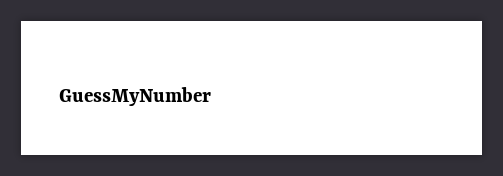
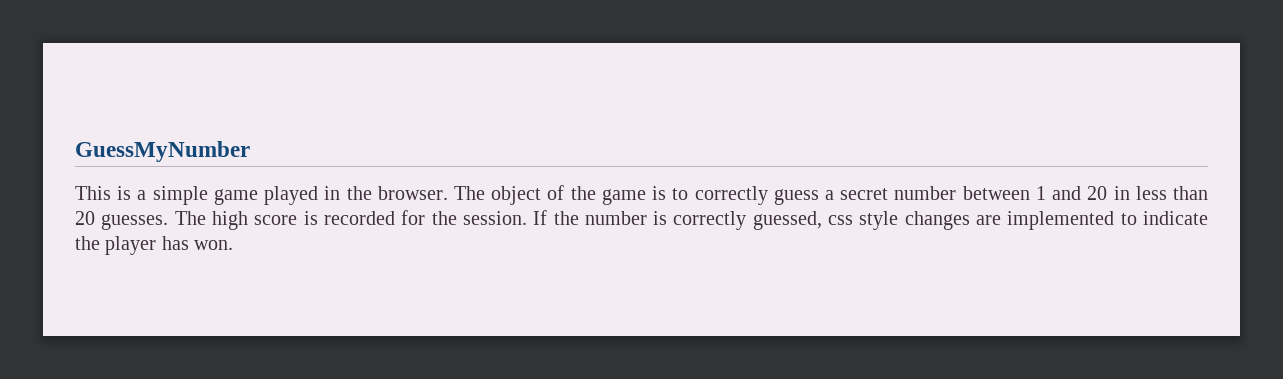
(211, 96) none -> [75,185,1208,205] [75,210,1209,230] [75,236,234,255] // This is a simple game played in the browser. The object of the game is to correctly guess a secret number between 1 and 20 in less than 20 guesses. The high score is recorded for the session. If the number is correctly guessed, css style changes are implemented to indicate the player has won.

